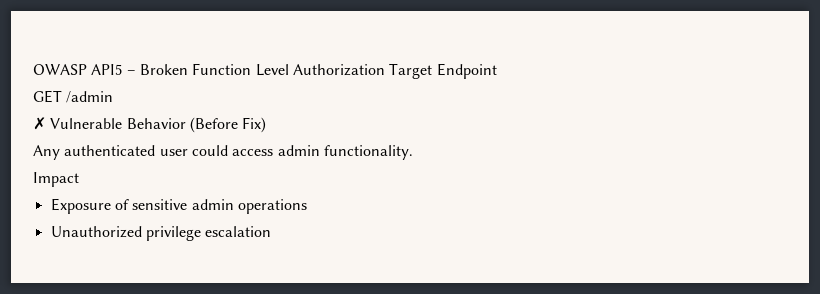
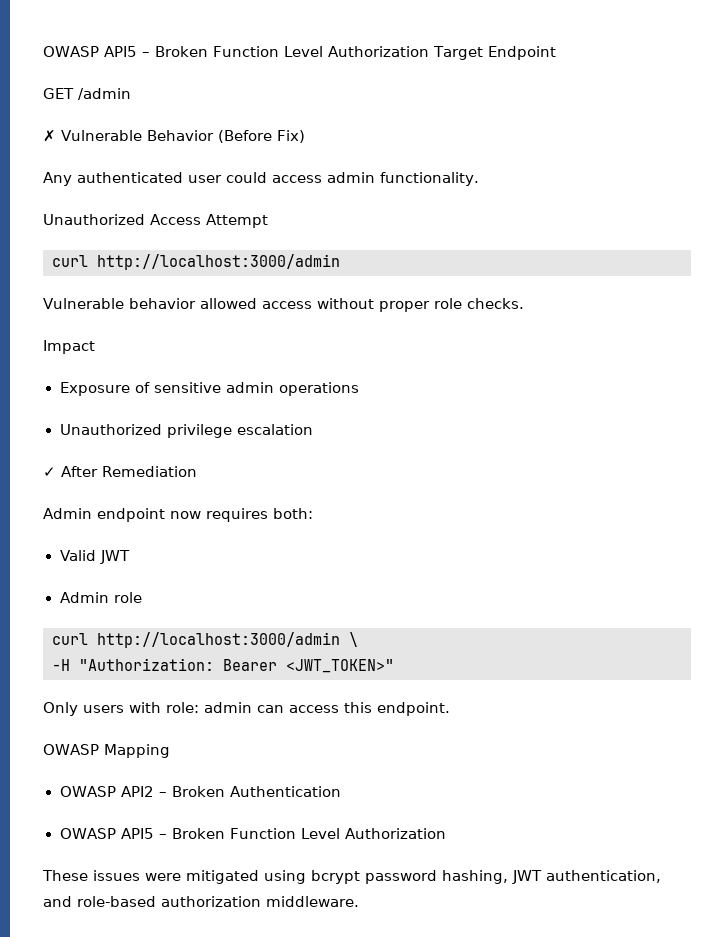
(413, 152) none -> [43,214,268,228] [52,254,340,270] [43,298,524,312] // Unauthorized Access Attempt // curl http://localhost:3000/admin // Vulnerable behavior allowed access without proper role checks.
(272, 231) none -> [43,466,197,477] [43,508,313,522] [59,550,131,564] [59,592,142,603] [52,632,358,648] [52,658,394,673] [43,702,450,716] [43,744,170,758] [59,786,341,797] [59,828,446,839] [42,870,661,884] [43,896,359,907] // ✓ After Remediation // Admin endpoint now requires both: // Valid JWT // Admin role // curl http://localhost:3000/admin \ // -H "Authorization: Bearer <JWT_TOKEN>" // Only users with role: admin can access this endpoint. // OWASP Mapping // OWASP API2 – Broken Authentication // OWASP API5 – Broken Function Level Authorization // These issues were mitigated using bcrypt password hashing, JWT authentication, and role-based authorization middleware.

